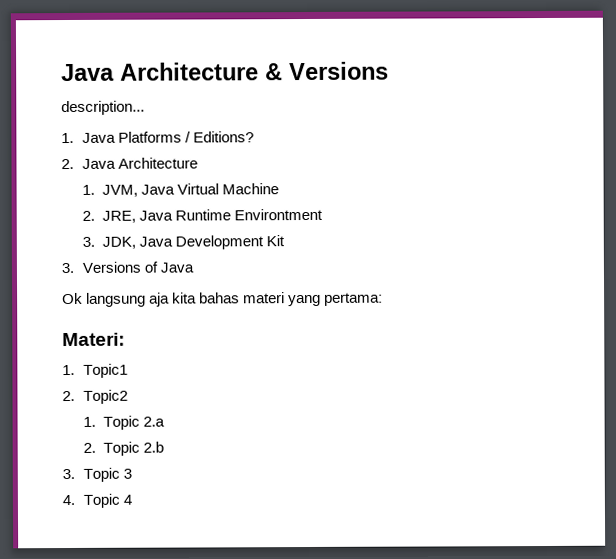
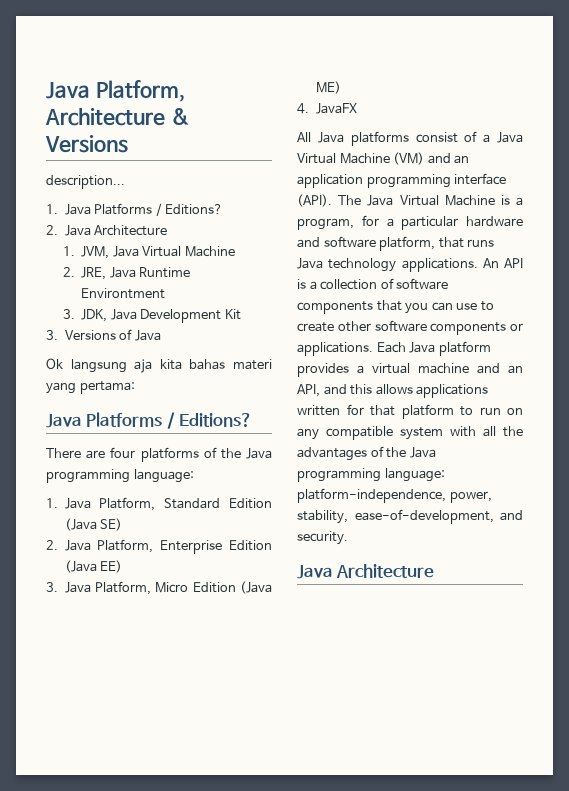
[61,63,115,82] Java -> [46,80,185,102] Java Platform,
[62,332,125,347] [62,363,128,378] [62,389,128,404] [82,415,166,430] [82,441,165,456] [62,467,132,482] [62,493,132,508] Materi: // 1. Topic1 // 2. Topic2 // 1. Topic 2.a // 2. Topic 2.b // 3. Topic 3 // 4. Topic 4 -> [46,412,253,429] [46,447,272,462] [46,469,194,483] [46,497,272,511] [64,518,123,531] [46,539,272,554] [64,560,123,573] [46,581,272,595] [315,81,341,94] [297,103,357,114] [297,131,523,146] [297,152,470,165] [297,173,507,188] [297,194,523,207] [297,215,523,230] [297,236,495,251] [297,258,523,272] [297,278,449,290] [297,300,494,314] [297,320,523,335] [297,341,491,356] [297,363,523,377] [297,384,489,398] [297,404,523,419] [297,426,523,440] [297,446,436,461] [297,468,445,482] [297,488,492,503] [297,509,523,524] [297,531,348,545] [297,564,435,579] Java Platforms / Editions? // There are four platforms of the Java programming language: // 1. Java Platform, Standard Edition (Java SE) // 2. Java Platform, Enterprise Edition (Java EE) // 3. Java Platform, Micro Edition (Java ME) // 4. JavaFX // All Java platforms consist of a Java Virtual Machine (VM) and an application programming interface (API). The Java Virtual Machine is a program, for a particular hardware and software platform, that runs Java technology applications. An API is a collection of software components that you can use to create other software components or applications. Each Java platform provides a virtual machine and an API, and this allows applications written for that platform to run on any compatible system with all the advantages of the Java programming language: platform-independence, power, stability, ease-of-development, and security. // Java Architecture

